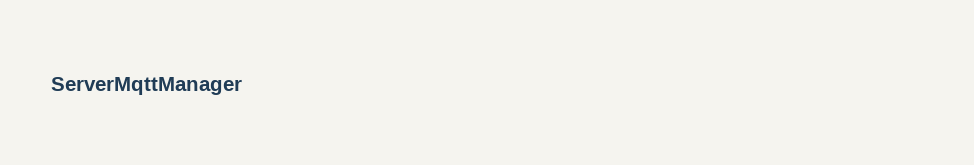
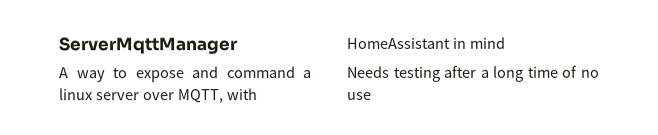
(242, 86) none -> [58,66,312,83] [59,88,258,104] [346,36,505,49] [346,65,600,82] [347,91,372,100] // A way to expose and command a linux server over MQTT, with HomeAssistant in mind // Needs testing after a long time of no use

